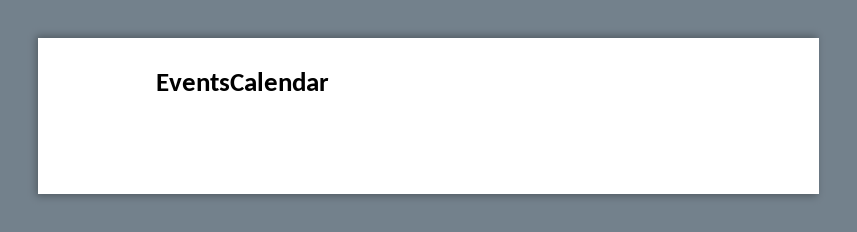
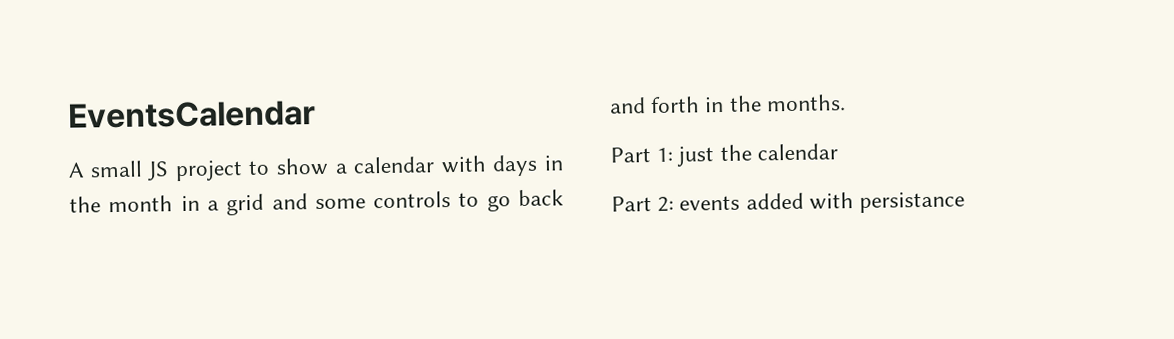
(329, 81) none -> [68,154,565,182] [69,189,565,216] [609,94,846,114] [610,143,838,167] [611,191,966,213] // A small JS project to show a calendar with days in the month in a grid and some controls to go back and forth in the months. // Part 1: just the calendar // Part 2: events added with persistance

